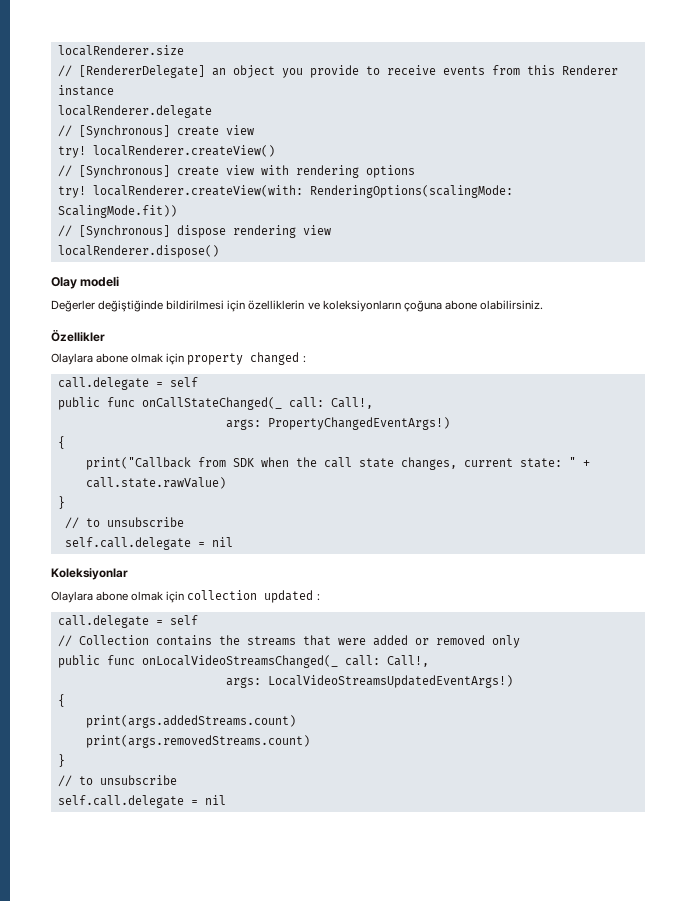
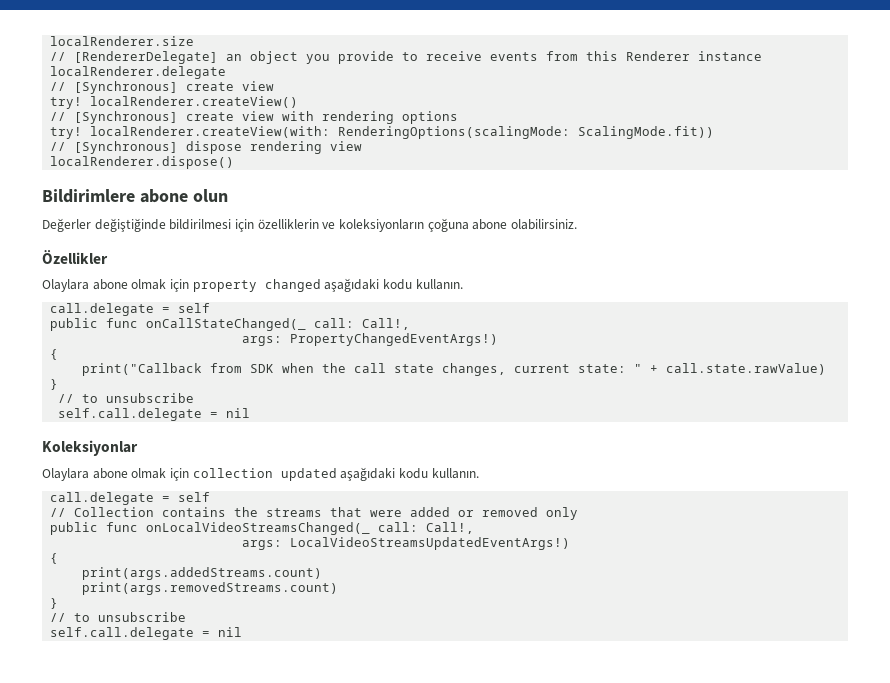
[51,276,120,289] Olay modeli -> [42,189,228,203] Bildirimlere abone olun
[302,356,306,363] : -> [324,278,463,292] aşağıdaki kodu kullanın.
[316,594,320,601] : -> [340,467,479,481] aşağıdaki kodu kullanın.

